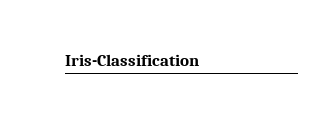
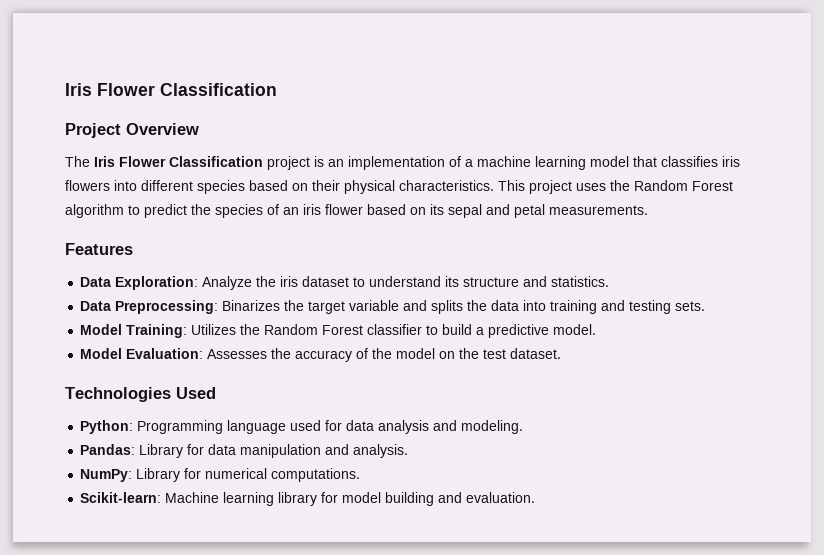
[65,54,199,66] Iris-Classification -> [65,83,277,96] [65,123,199,138] [65,156,740,170] [65,180,733,194] [65,204,648,218] [65,243,133,255] [80,276,610,290] [80,300,706,314] [80,324,597,338] [80,348,562,362] [65,387,216,402] [80,420,524,434] [80,444,409,458] [80,468,361,482] [80,492,536,506] Iris Flower Classification // Project Overview // The Iris Flower Classification project is an implementation of a machine learning model that classifies iris flowers into different species based on their physical characteristics. This project uses the Random Forest algorithm to predict the species of an iris flower based on its sepal and petal measurements. // Features // Data Exploration: Analyze the iris dataset to understand its structure and statistics. // Data Preprocessing: Binarizes the target variable and splits the data into training and testing sets. // Model Training: Utilizes the Random Forest classifier to build a predictive model. // Model Evaluation: Assesses the accuracy of the model on the test dataset. // Technologies Used // Python: Programming language used for data analysis and modeling. // Pandas: Library for data manipulation and analysis. // NumPy: Library for numerical computations. // Scikit-learn: Machine learning library for model building and evaluation.

